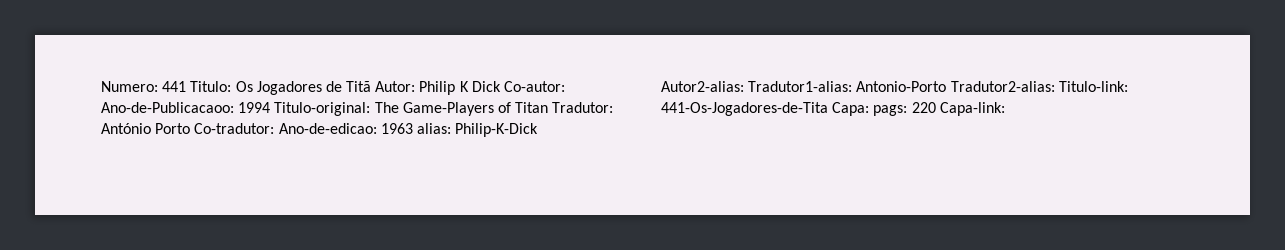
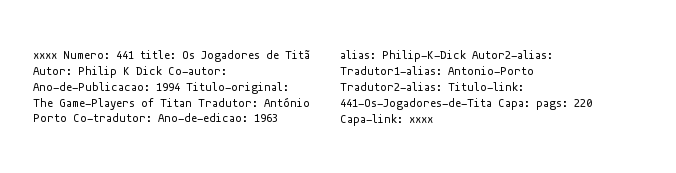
(101, 86) none -> [33,53,57,59] xxxx
[190,81,232,92] Titulo: -> [140,50,176,59] title:
[101,102,234,113] Ano-de-Publicacaoo: -> [33,82,150,91] Ano-de-Publicacao:
(1005, 109) none -> [409,117,433,123] xxxx

